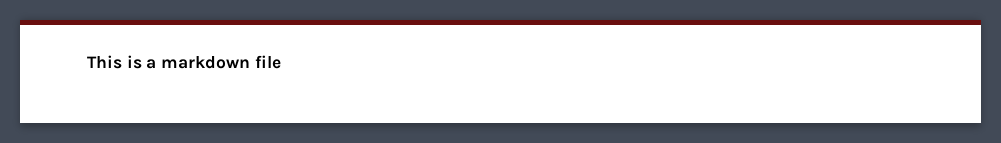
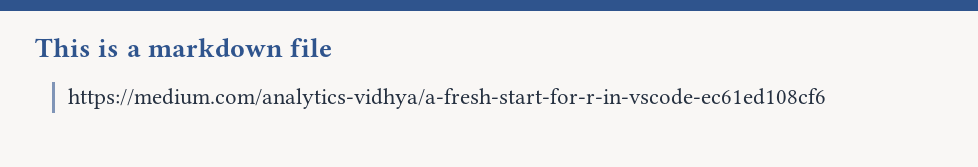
(281, 62) none -> [67,88,826,109] // https://medium.com/analytics-vidhya/a-fresh-start-for-r-in-vscode-ec61ed108cf6

